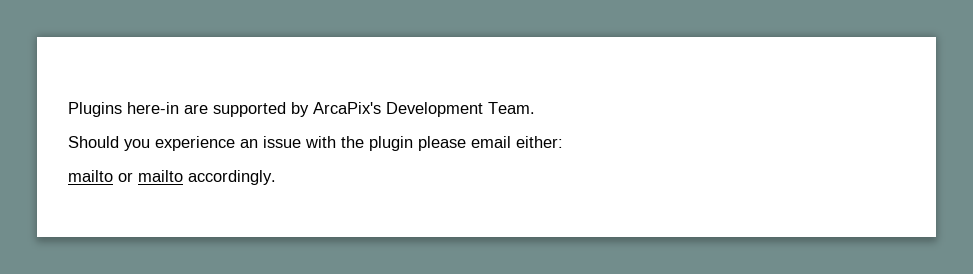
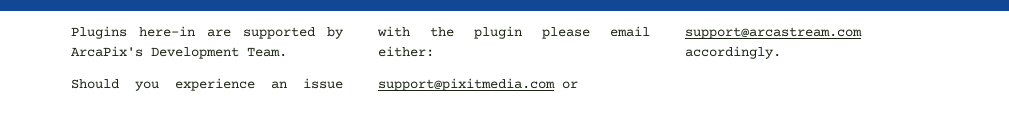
[68,170,183,182] mailto or mailto -> [378,78,578,91] [685,27,862,39] support@pixitmedia.com or support@arcastream.com

